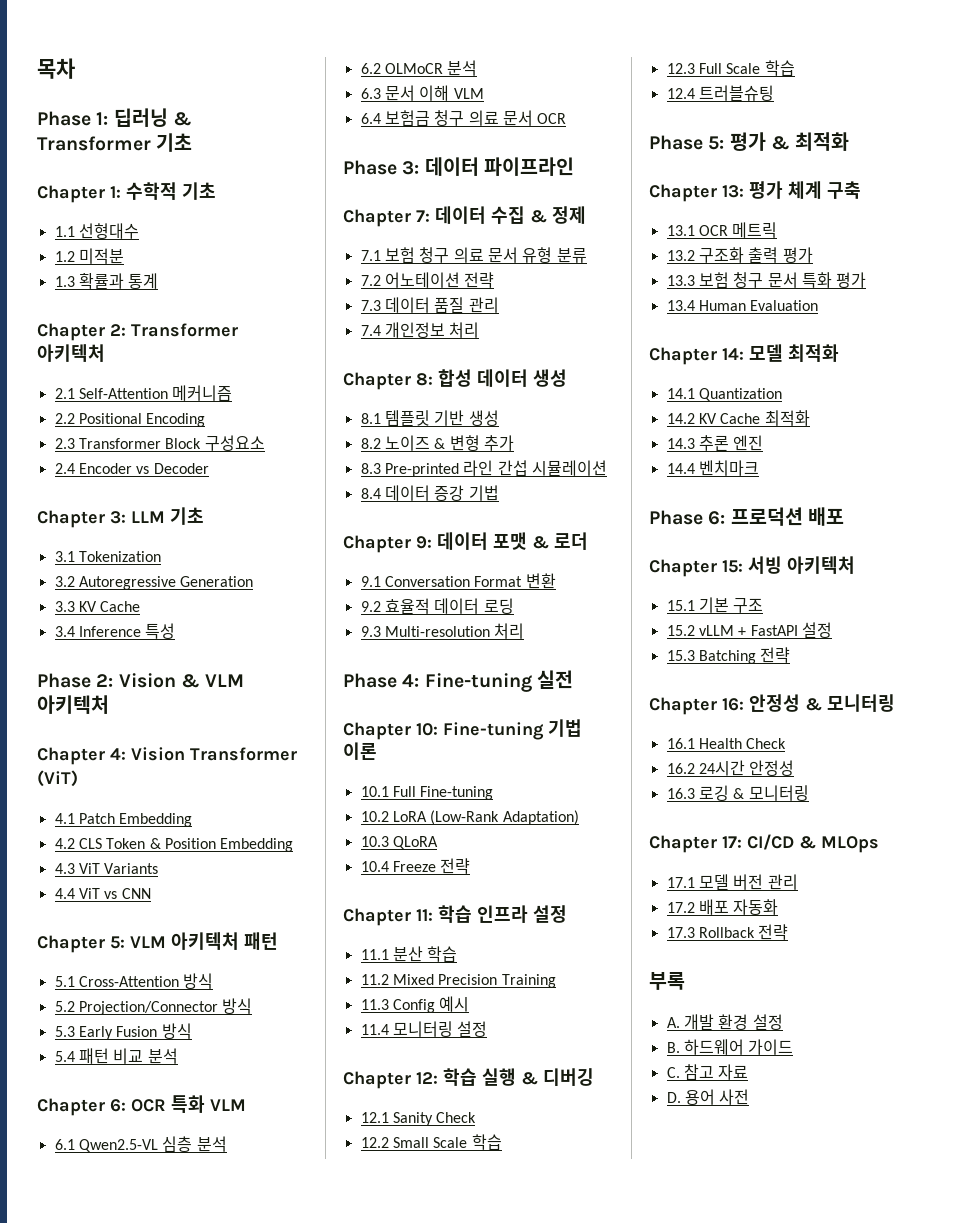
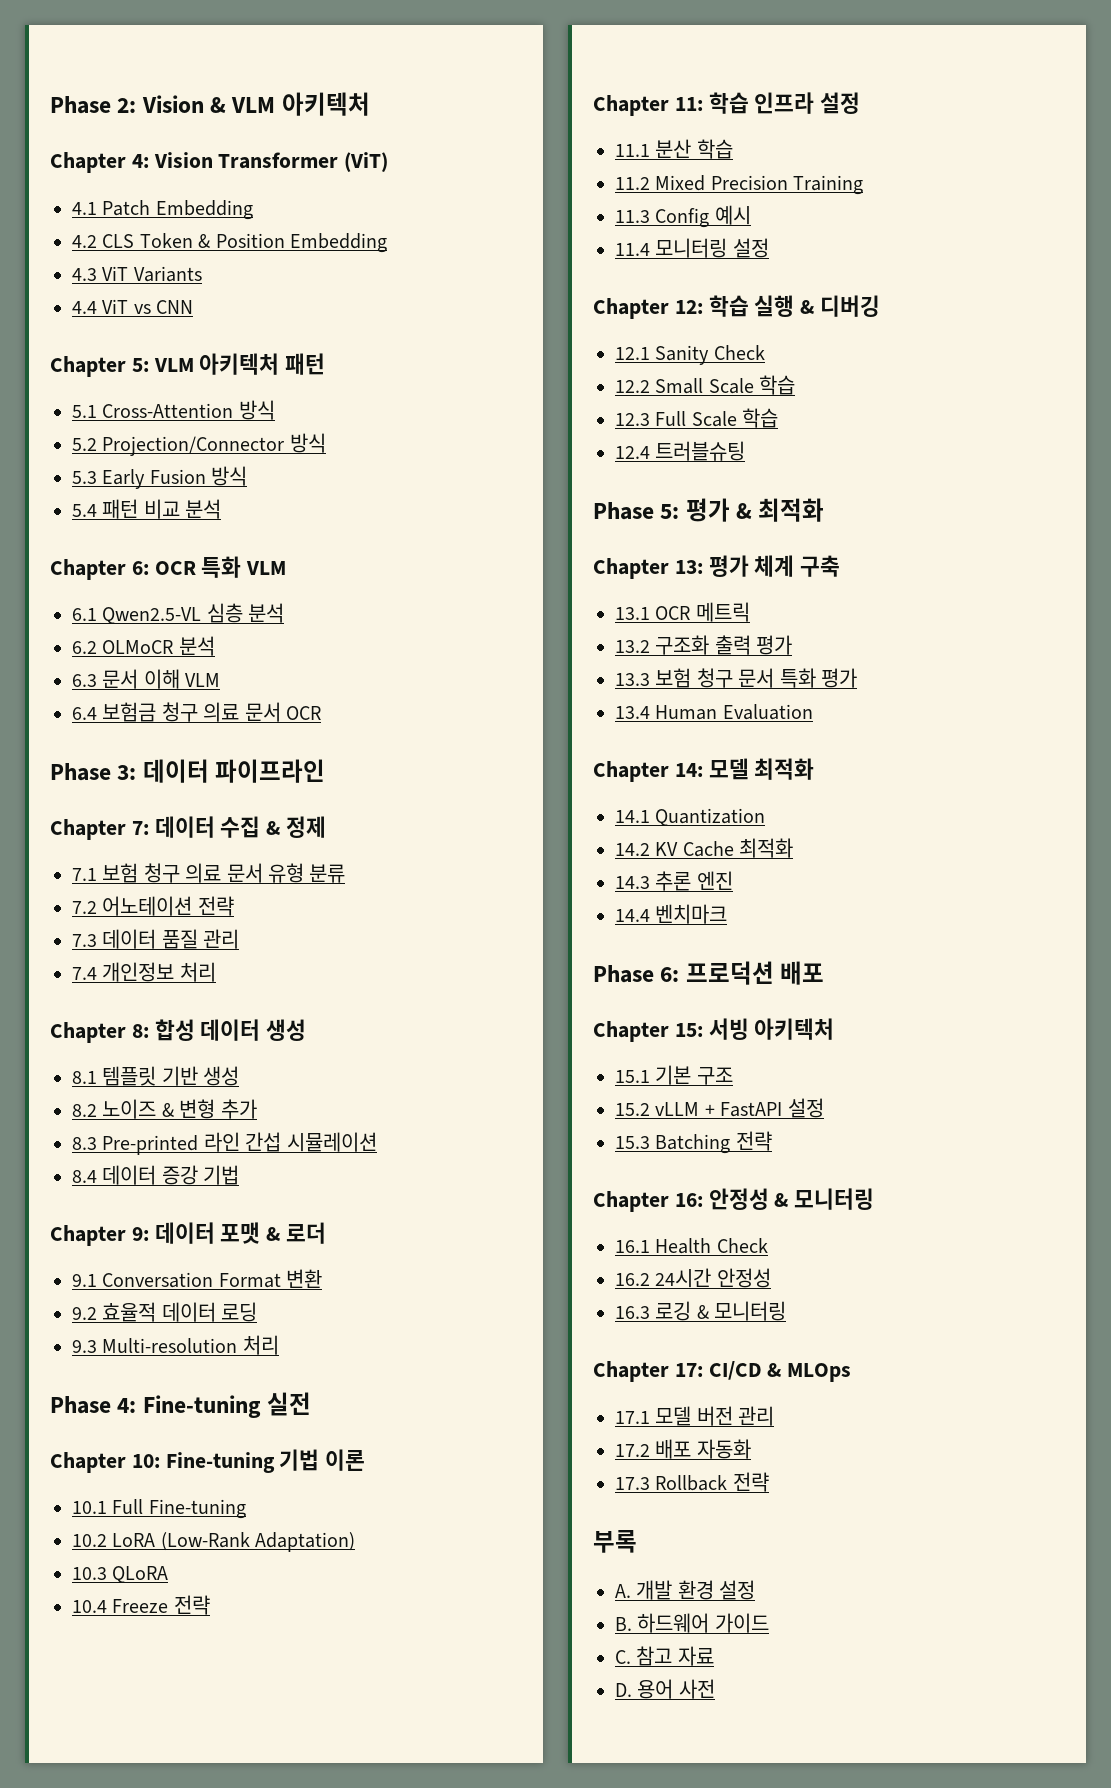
[37,58,75,79] [37,108,192,127] [37,133,193,152] [37,182,216,203] [54,223,139,239] [54,248,124,264] [54,273,159,289] [37,323,238,341] [37,344,105,362] [54,385,233,401] [54,413,206,427] [54,435,265,451] [54,463,209,474] [37,507,204,528] [54,551,161,562] [54,576,254,590] [54,601,141,612] [54,623,176,639] 목차 // Phase 1: 딥러닝 & Transformer 기초 // Chapter 1: 수학적 기초 // 1.1 선형대수 // 1.2 미적분 // 1.3 확률과 통계 // Chapter 2: Transformer 아키텍처 // 2.1 Self-Attention 메커니즘 // 2.2 Positional Encoding // 2.3 Transformer Block 구성요소 // 2.4 Encoder vs Decoder // Chapter 3: LLM 기초 // 3.1 Tokenization // 3.2 Autoregressive Generation // 3.3 KV Cache // 3.4 Inference 특성 // -> (50, 105) none

